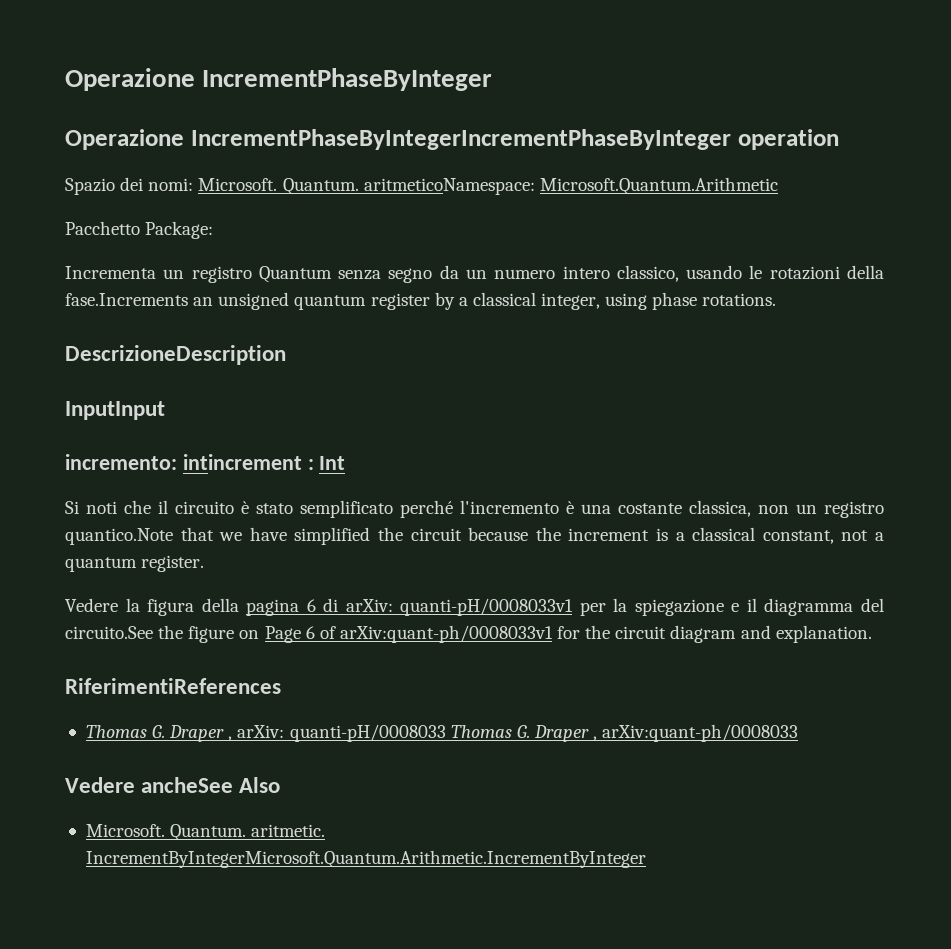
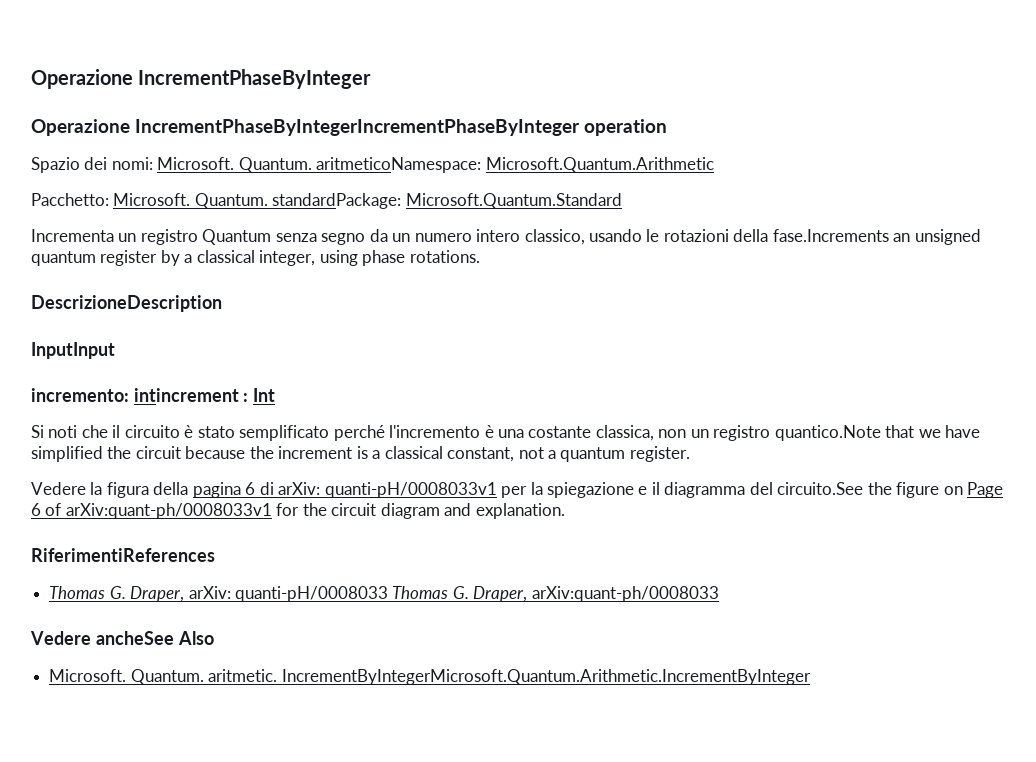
[65,221,214,239] Pacchetto Package: -> [31,193,622,209] Pacchetto: Microsoft. Quantum. standardPackage: Microsoft.Quantum.Standard
[169,725,233,742] Draper , -> [130,586,185,602] Draper,
[533,725,598,742] Draper , -> [473,586,528,602] Draper,

